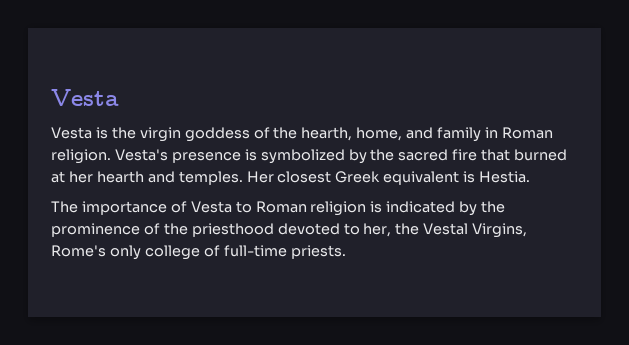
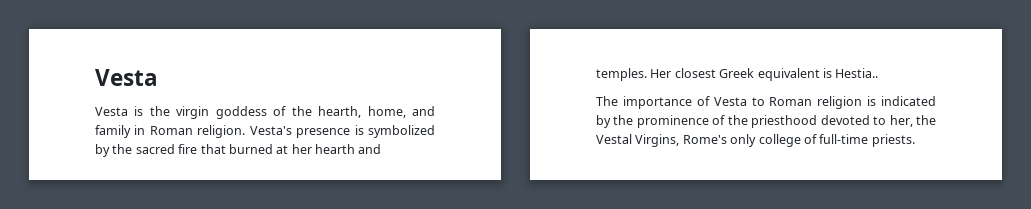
[479,171,531,183] Hestia. -> [835,68,879,78] Hestia..

